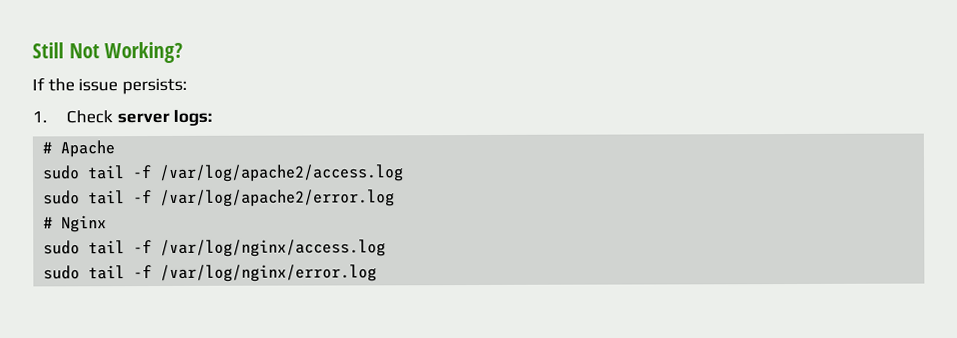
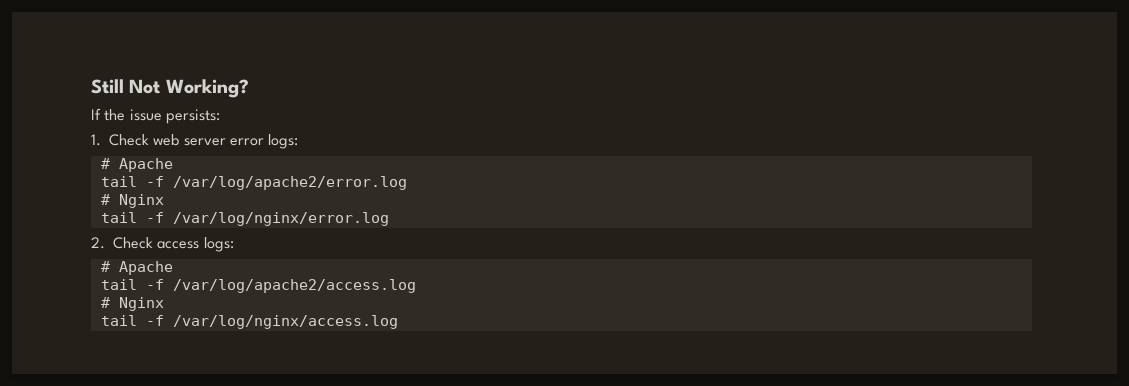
[116,109,213,126] [42,140,116,158] [42,164,405,183] [43,190,81,205] server logs: // # Apache // sudo tail -f /var/log/apache2/access.log // sudo -> [153,134,299,149] [100,158,173,172] web server error logs: // # Apache //
[43,240,81,255] sudo -> [100,212,389,226] [91,237,234,252] [100,261,173,275] [100,279,416,293] [100,297,164,311] tail -f /var/log/nginx/error.log // 2. Check access logs: // # Apache // tail -f /var/log/apache2/access.log // # Nginx //
[43,264,378,283] // sudo tail -f /var/log/nginx/error.log -> (398, 322) none

